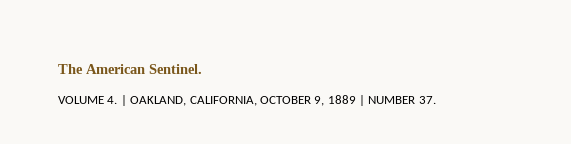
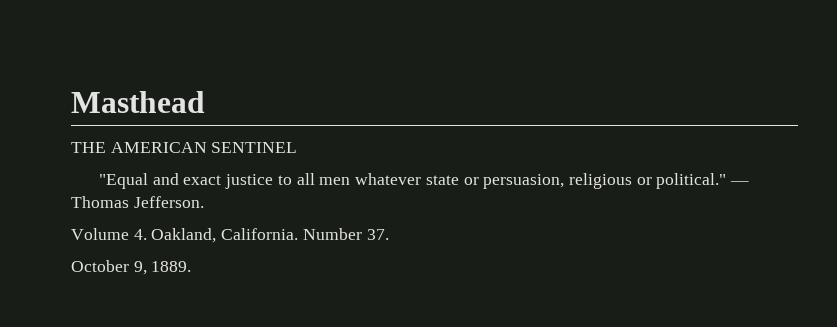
[58,64,202,74] [58,95,436,106] The American Sentinel. // VOLUME 4. | OAKLAND, CALIFORNIA, OCTOBER 9, 1889 | NUMBER 37. -> [71,91,205,113] [71,142,298,153] [99,173,750,189] [71,196,204,208] [71,228,389,243] [71,260,192,275] Masthead // THE AMERICAN SENTINEL // "Equal and exact justice to all men whatever state or persuasion, religious or political." — Thomas Jefferson. // Volume 4. Oakland, California. Number 37. // October 9, 1889.

